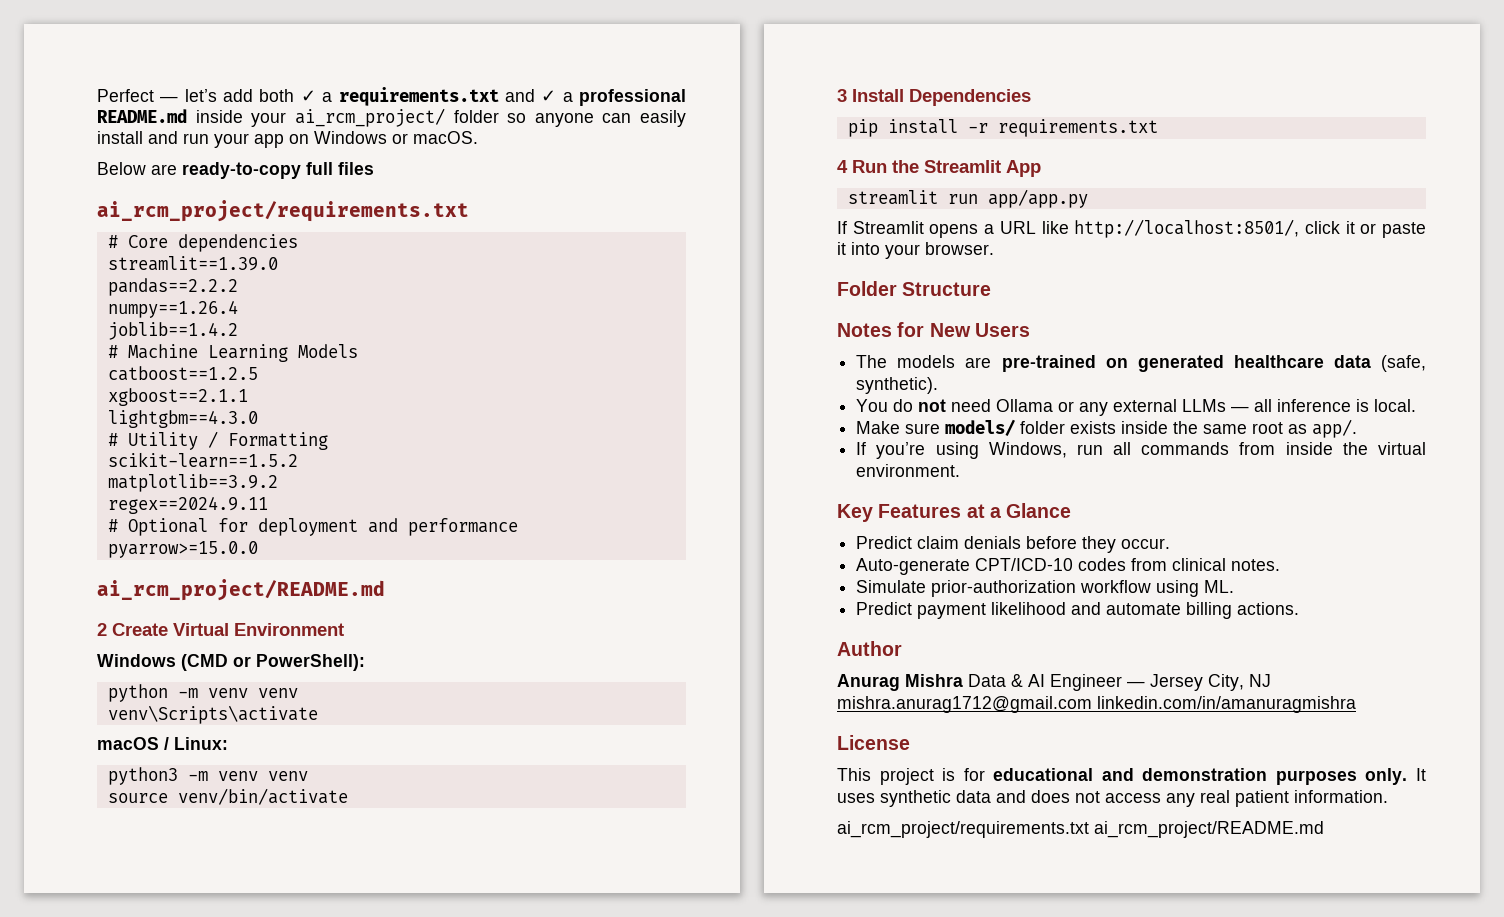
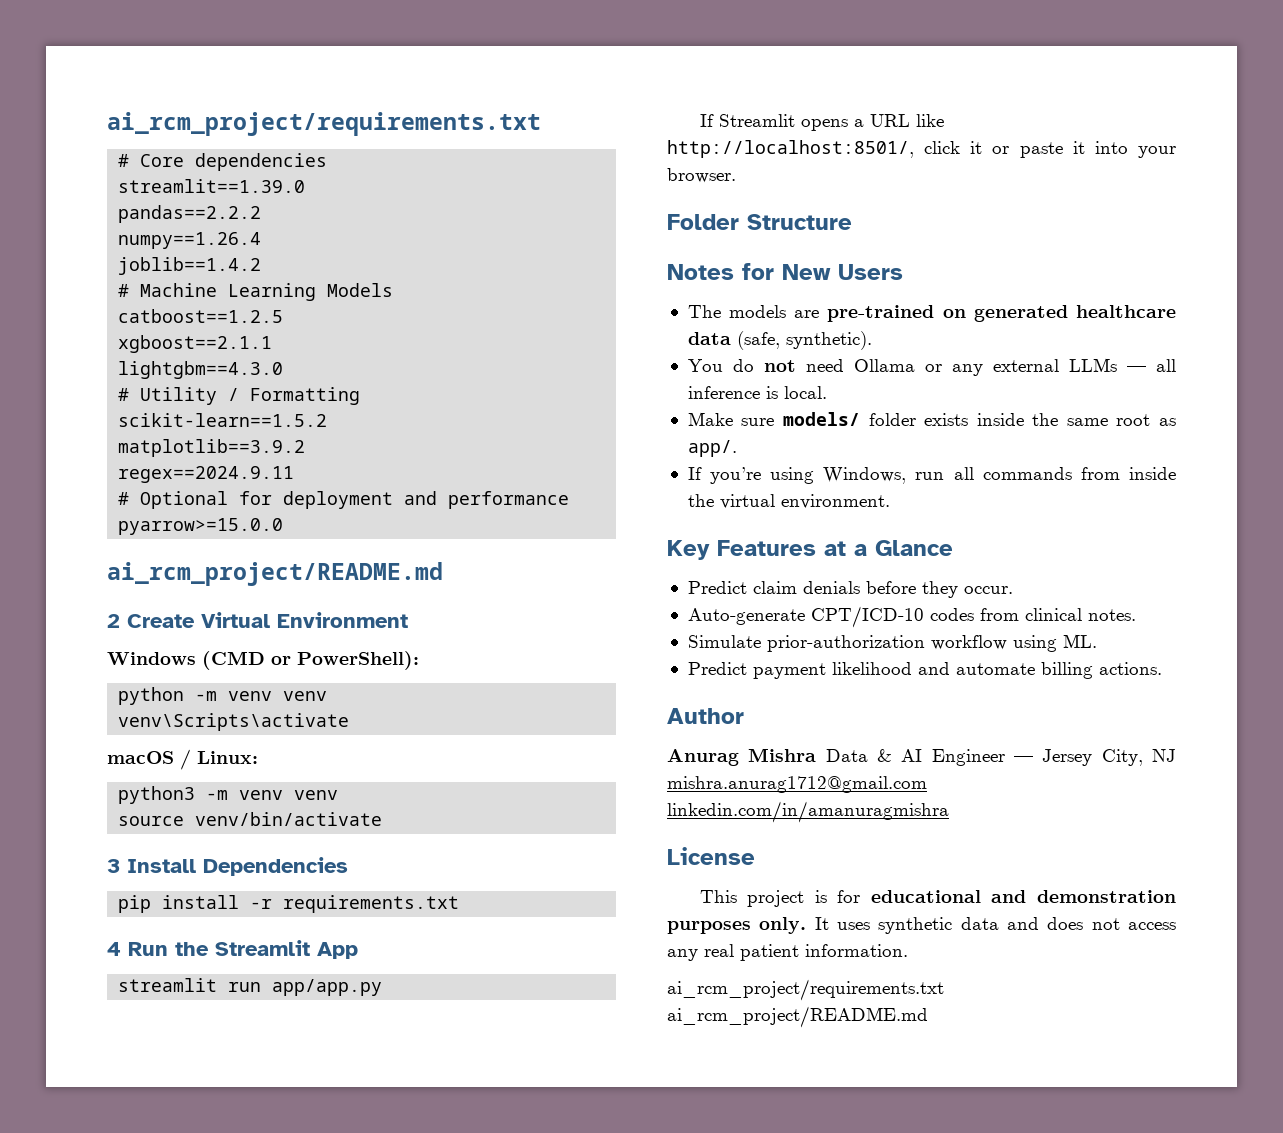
[97,87,686,106] [97,108,686,127] [97,131,478,148] [97,162,374,179] Perfect — let’s add both ✓ a requirements.txt and ✓ a professional README.md inside your ai_rcm_project/ folder so anyone can easily install and run your app on Windows or macOS. // Below are ready-to-copy full files // -> (107, 124) none

